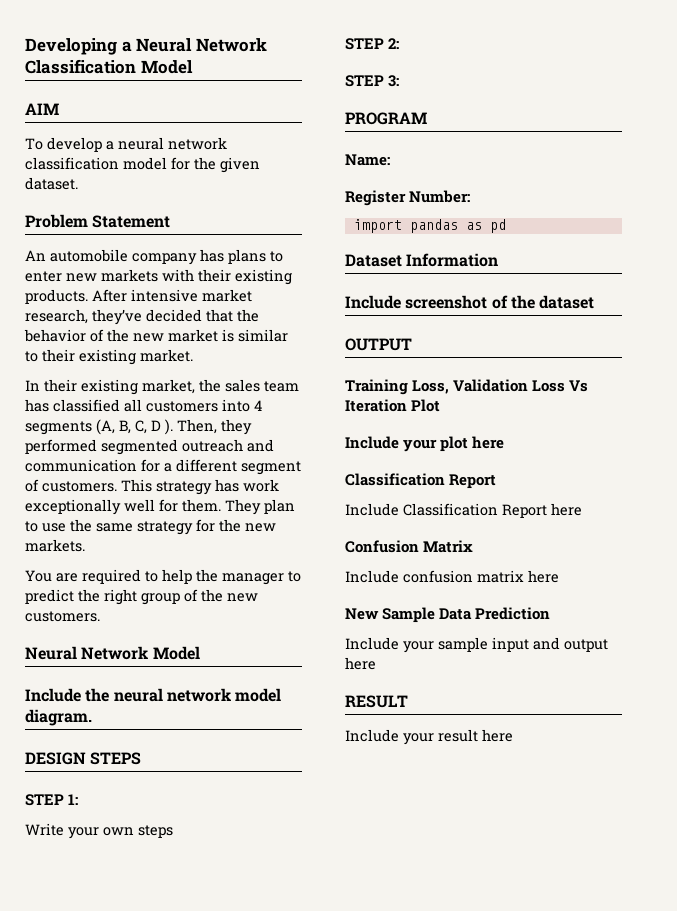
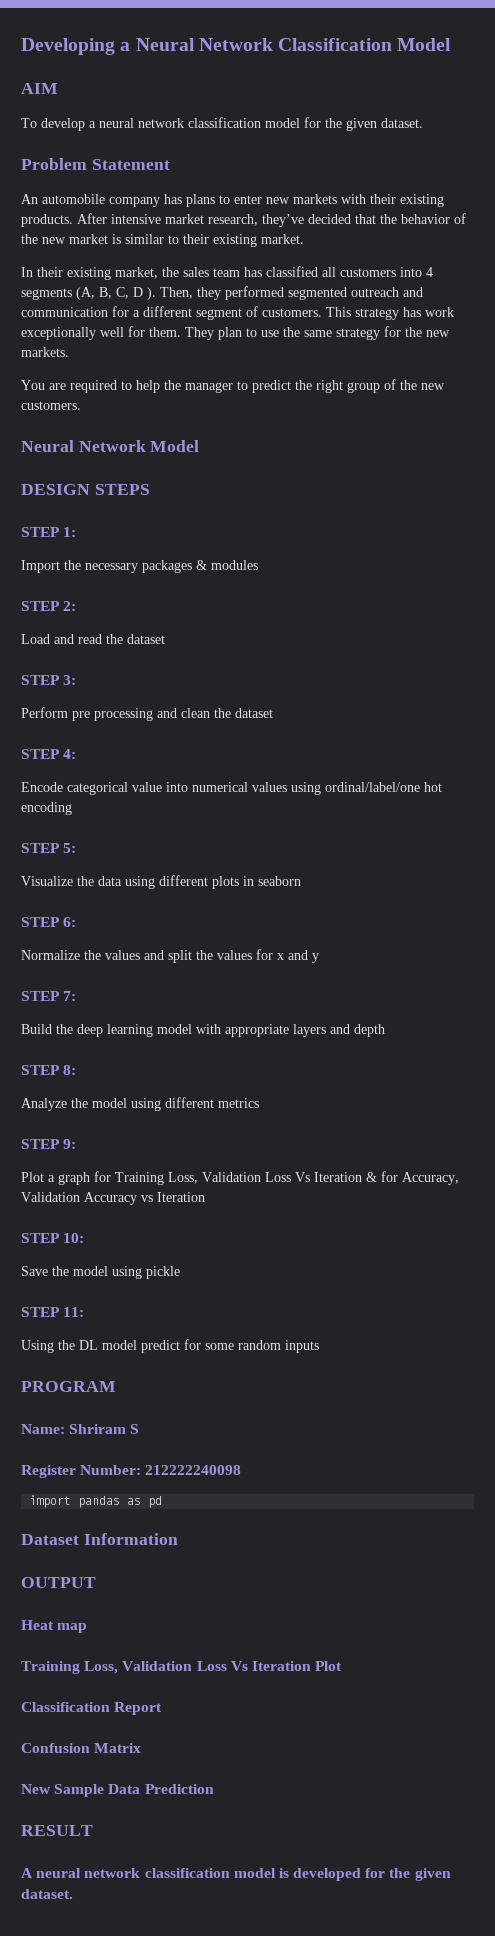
[25,688,282,702] [25,709,92,726] [25,752,142,765] [25,794,79,806] [25,823,173,839] [345,38,400,50] [345,75,400,87] Include the neural network model diagram. // DESIGN STEPS // STEP 1: // Write your own steps // STEP 2: // STEP 3: -> [21,484,150,495] [21,527,77,537] [21,560,258,573] [21,601,77,611] [21,634,165,644] [21,675,77,685] [21,707,273,721] [21,749,77,759] [21,782,442,795] [21,802,72,815] [21,843,77,853] [21,875,301,889] [21,917,77,927] [21,949,319,963] [21,991,77,1001] [21,1024,385,1037] [21,1065,77,1075] [21,1097,259,1111] [21,1139,77,1149] [21,1171,459,1185] [21,1192,205,1205] [21,1233,85,1243] [21,1266,180,1279] [21,1307,85,1317] [21,1339,319,1353] DESIGN STEPS // STEP 1: // Import the necessary packages & modules // STEP 2: // Load and read the dataset // STEP 3: // Perform pre processing and clean the dataset // STEP 4: // Encode categorical value into numerical values using ordinal/label/one hot encoding // STEP 5: // Visualize the data using different plots in seaborn // STEP 6: // Normalize the values and split the values for x and y // STEP 7: // Build the deep learning model with appropriate layers and depth // STEP 8: // Analyze the model using different metrics // STEP 9: // Plot a graph for Training Loss, Validation Loss Vs Iteration & for Accuracy, Validation Accuracy vs Iteration // STEP 10: // Save the model using pickle // STEP 11: // Using the DL model predict for some random inputs
(390, 160) none -> [69,1424,140,1434] Shriram S
(471, 196) none -> [145,1465,242,1475] 212222240098
[345,295,595,309] [345,338,412,351] Include screenshot of the dataset // OUTPUT -> [21,1577,96,1588] [21,1620,88,1633] OUTPUT // Heat map
[345,436,505,452] [345,473,497,489] [345,503,582,518] [345,540,474,553] [345,570,559,583] [345,607,551,623] [345,637,608,653] [345,657,376,670] [345,695,408,708] [345,729,513,745] Include your plot here // Classification Report // Include Classification Report here // Confusion Matrix // Include confusion matrix here // New Sample Data Prediction // Include your sample input and output here // RESULT // Include your result here -> [21,1702,163,1715] [21,1743,142,1753] [21,1784,214,1797] [21,1825,93,1836] [21,1868,451,1881] [21,1889,73,1899] Classification Report // Confusion Matrix // New Sample Data Prediction // RESULT // A neural network classification model is developed for the given dataset.

